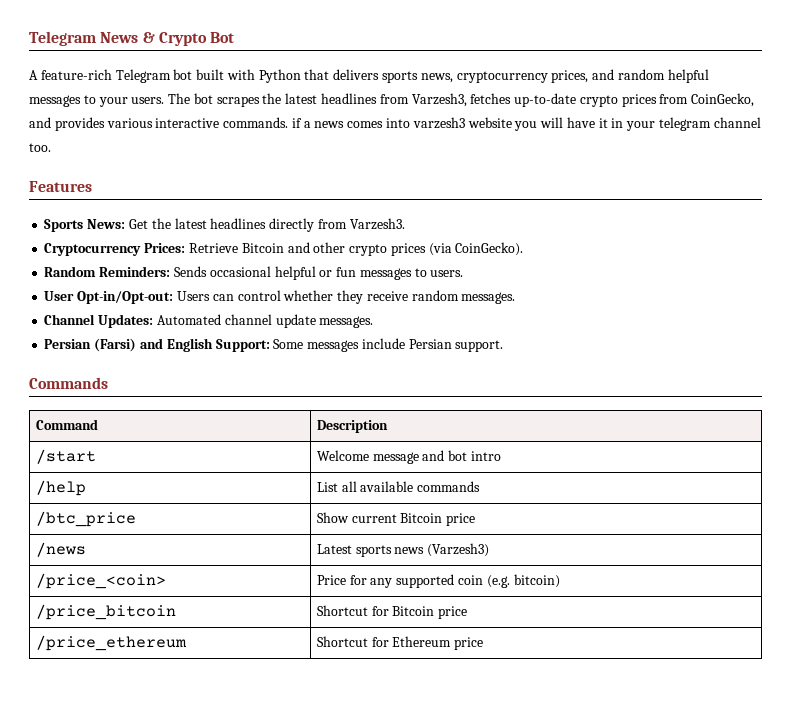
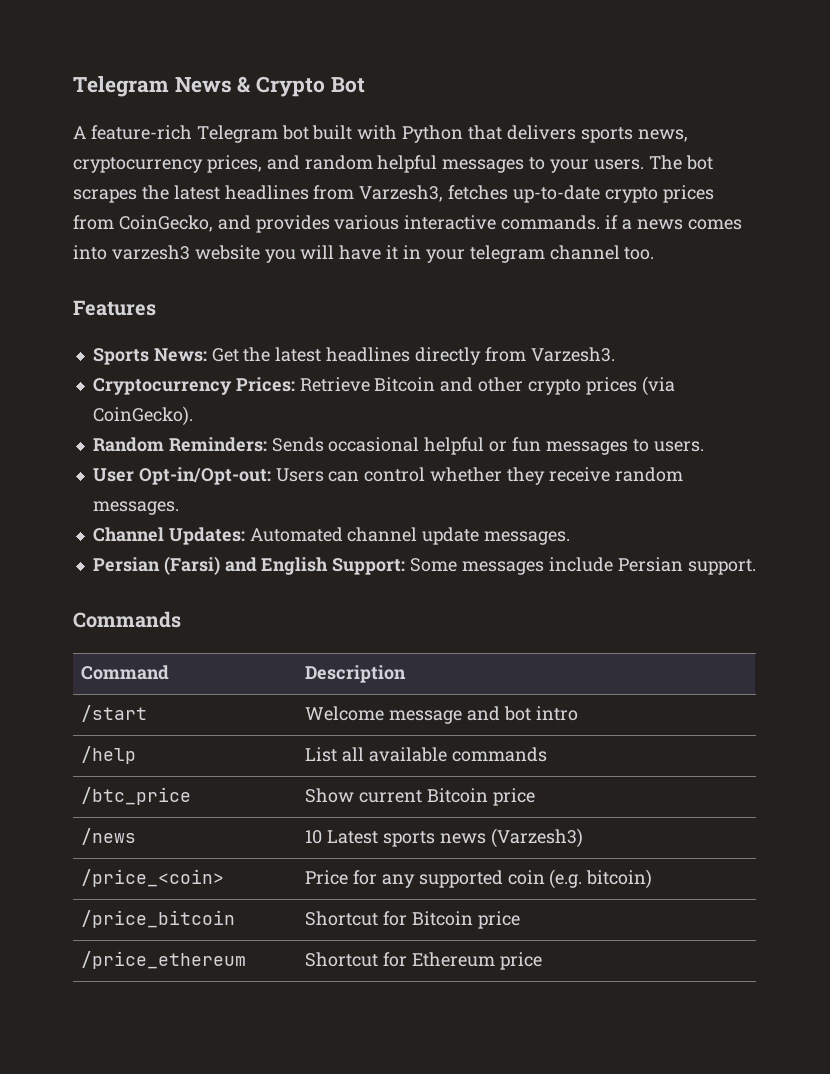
(86, 549) none -> [305,830,323,844] 10

